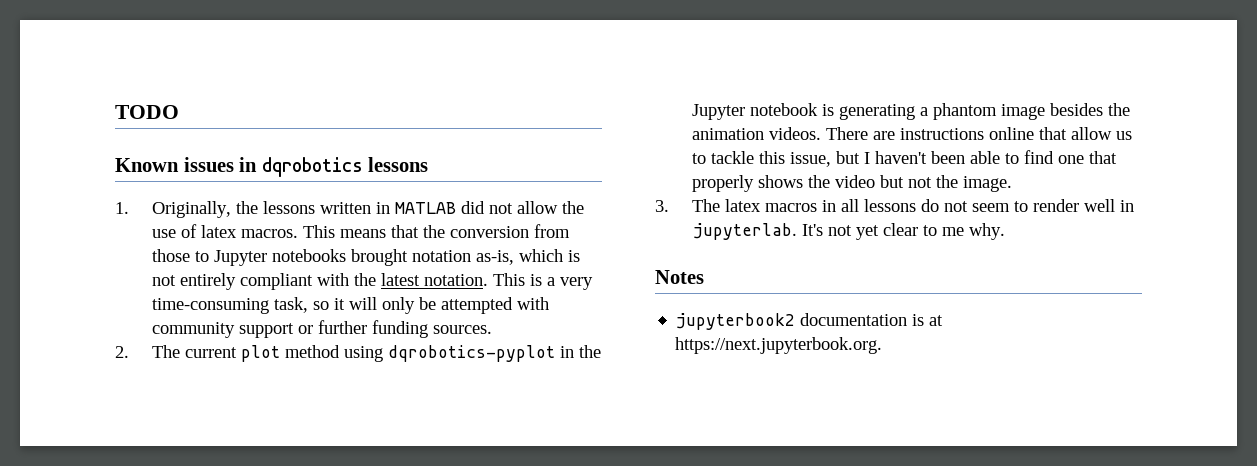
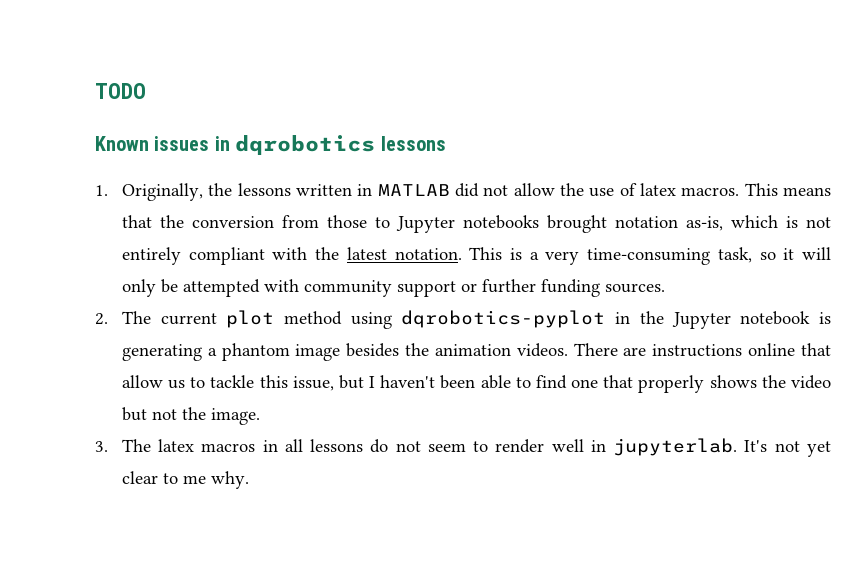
[655,270,704,284] [675,313,944,330] [675,337,883,354] // Notes // jupyterbook2 documentation is at https://next.jupyterbook.org. -> (249, 480) none

